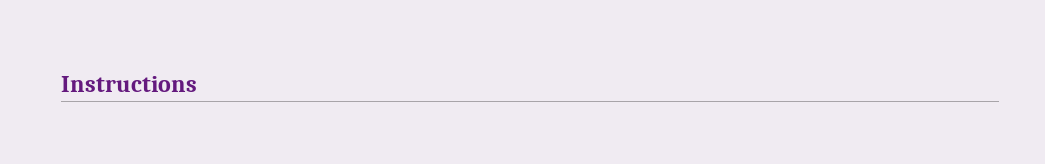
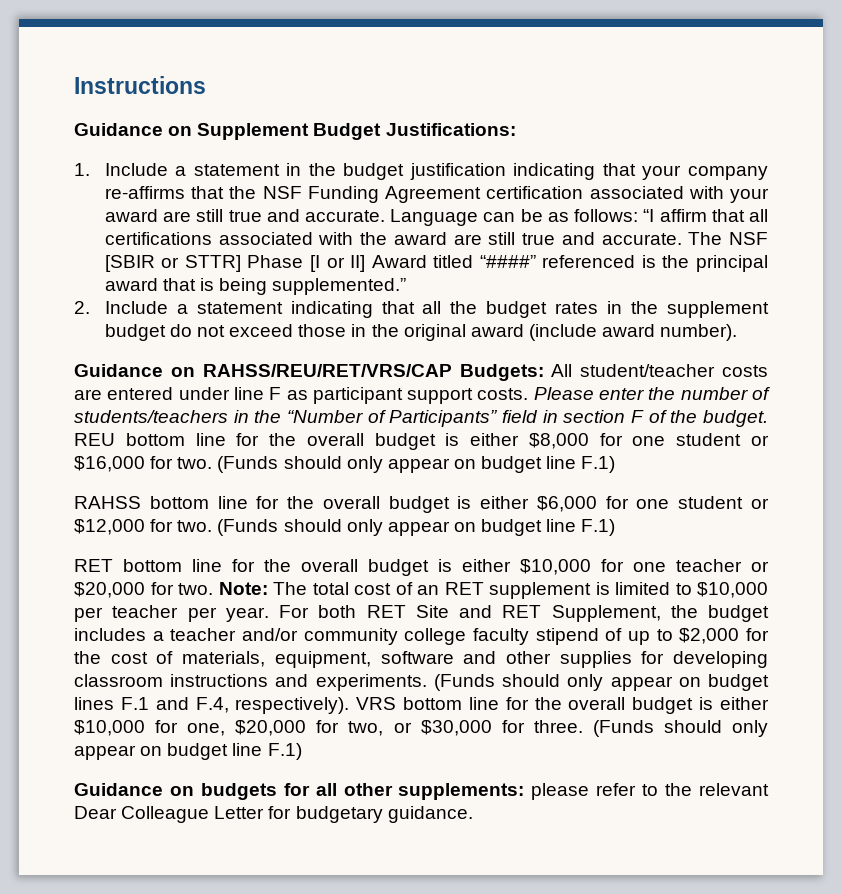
(197, 84) none -> [74,123,516,140] [74,163,769,180] [104,186,770,203] [104,209,769,226] [104,232,768,245] [104,255,768,272] [104,278,407,295] [74,301,770,318] [104,324,738,341] [74,364,768,381] [74,387,770,404] [74,410,768,427] [74,433,769,450] [74,456,616,473] [74,496,769,513] [74,519,616,536] [74,559,769,576] [74,582,768,599] [74,605,769,622] [74,628,769,645] [74,651,769,668] [74,674,769,691] [74,697,769,714] [74,720,768,737] [74,743,302,760] [74,783,769,800] [74,806,473,823] // Guidance on Supplement Budget Justifications: // 1. Include a statement in the budget justification indicating that your company re-affirms that the NSF Funding Agreement certification associated with your award are still true and accurate. Language can be as follows: “I affirm that all certifications associated with the award are still true and accurate. The NSF [SBIR or STTR] Phase [I or II] Award titled “####” referenced is the principal award that is being supplemented.” // 2. Include a statement indicating that all the budget rates in the supplement budget do not exceed those in the original award (include award number). // Guidance on RAHSS/REU/RET/VRS/CAP Budgets: All student/teacher costs are entered under line F as participant support costs. Please enter the number of students/teachers in the “Number of Participants” field in section F of the budget. REU bottom line for the overall budget is either $8,000 for one student or $16,000 for two. (Funds should only appear on budget line F.1) // RAHSS bottom line for the overall budget is either $6,000 for one student or $12,000 for two. (Funds should only appear on budget line F.1) // RET bottom line for the overall budget is either $10,000 for one teacher or $20,000 for two. Note: The total cost of an RET supplement is limited to $10,000 per teacher per year. For both RET Site and RET Supplement, the budget includes a teacher and/or community college faculty stipend of up to $2,000 for the cost of materials, equipment, software and other supplies for developing classroom instructions and experiments. (Funds should only appear on budget lines F.1 and F.4, respectively). VRS bottom line for the overall budget is either $10,000 for one, $20,000 for two, or $30,000 for three. (Funds should only appear on budget line F.1) // Guidance on budgets for all other supplements: please refer to the relevant Dear Colleague Letter for budgetary guidance.

